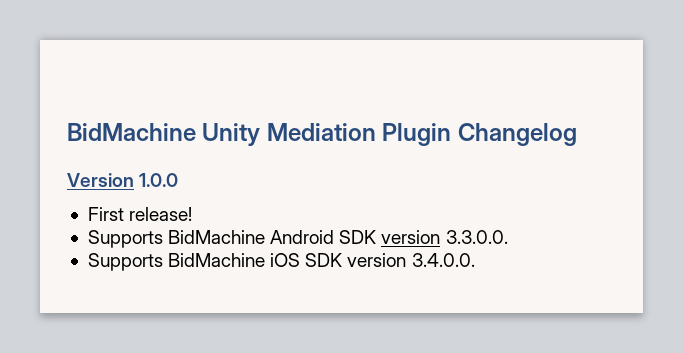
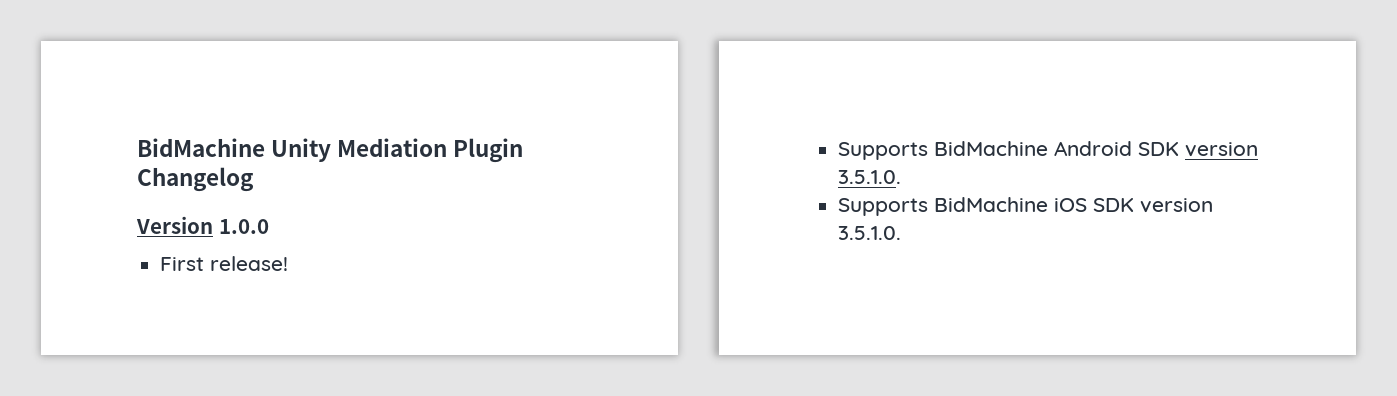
[445,230,508,244] 3.3.0.0. -> [838,170,902,184] 3.5.1.0.
[411,253,475,267] 3.4.0.0. -> [838,226,902,240] 3.5.1.0.

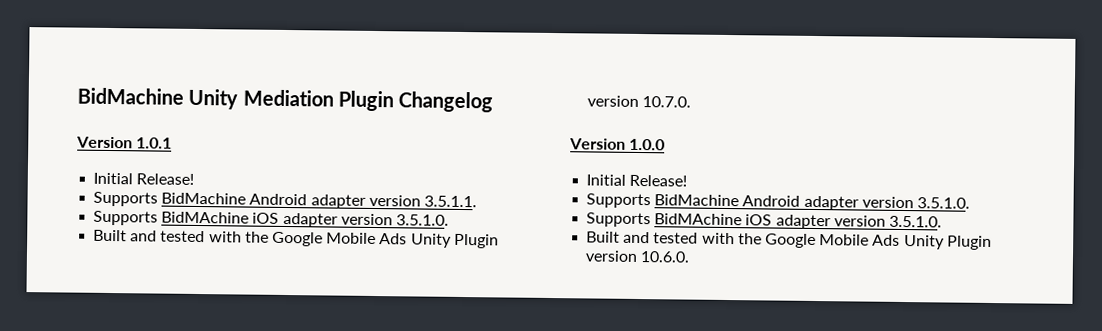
[218,219,269,234] [160,256,289,271] [838,141,1180,160] 1.0.0 // First release! // Supports BidMachine Android SDK -> [136,137,173,149] [93,172,195,185] [93,191,477,209] [93,210,449,228] [93,229,499,249] [587,95,692,108] [569,138,666,151] [586,174,688,187] [586,193,859,211] 1.0.1 // Initial Release! // Supports BidMachine Android adapter version 3.5.1.1. // Supports BidMAchine iOS adapter version 3.5.1.0. // Built and tested with the Google Mobile Ads Unity Plugin version 10.7.0. // Version 1.0.0 // Initial Release! // Supports BidMachine Android adapter
[934,197,1214,213] [838,226,902,240] BidMachine iOS SDK version 3.5.1.0. -> [654,213,942,230] [586,231,992,250] [585,250,691,263] BidMAchine iOS adapter version 3.5.1.0. // Built and tested with the Google Mobile Ads Unity Plugin version 10.6.0.

